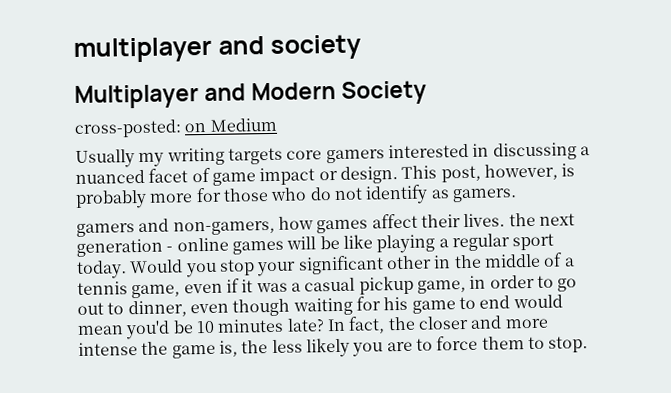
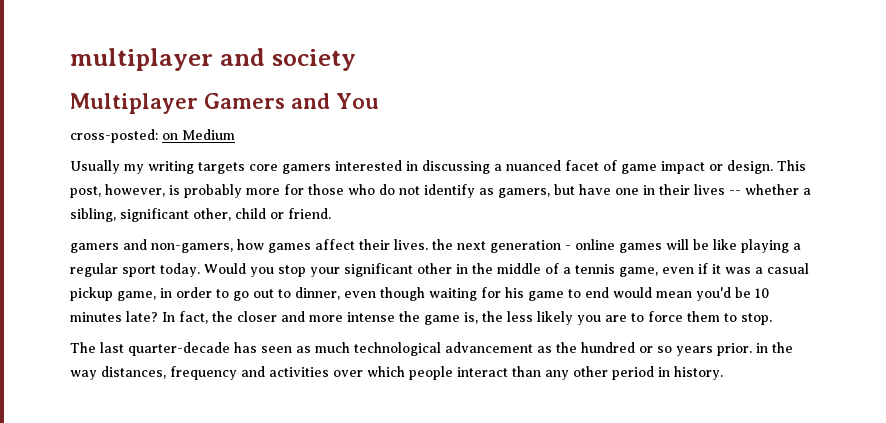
[204,80,428,105] and Modern Society -> [204,93,379,109] Gamers and You
[451,188,517,203] gamers. -> [498,184,811,198] [70,208,331,222] gamers, but have one in their lives -- whether a sibling, significant other, child or friend.
(589, 344) none -> [70,342,793,356] [70,366,723,380] // The last quarter-decade has seen as much technological advancement as the hundred or so years prior. in the way distances, frequency and activities over which people interact than any other period in history.

